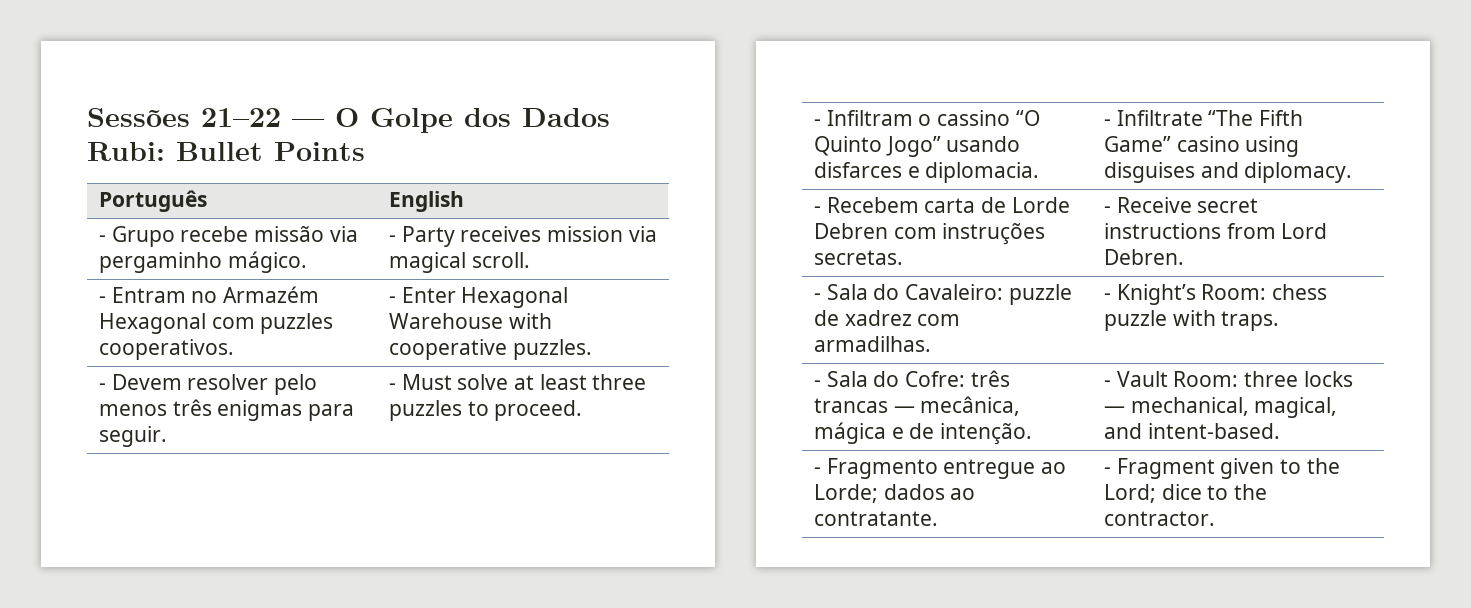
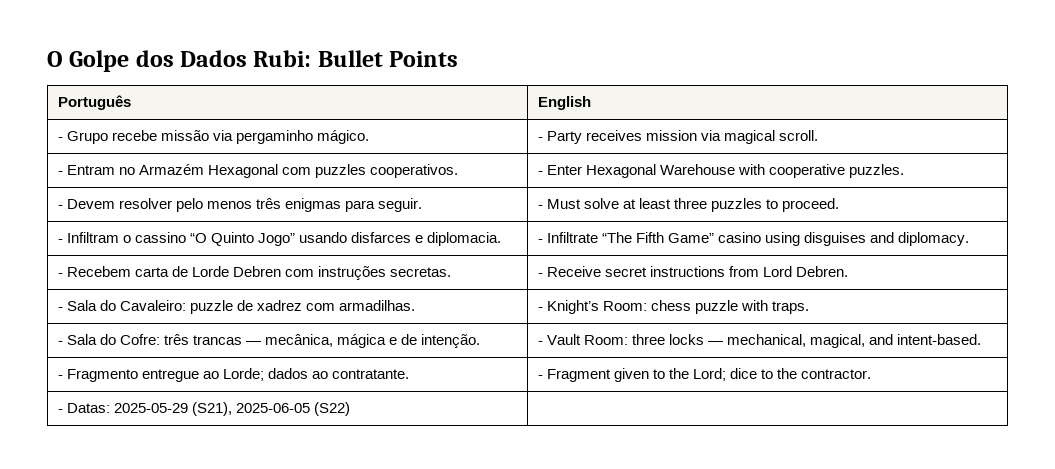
[87,108,325,127] Sessões 21–22 — -> (47, 59) none
(1216, 518) none -> [57,402,351,416] // - Datas: 2025-05-29 (S21), 2025-06-05 (S22) |

